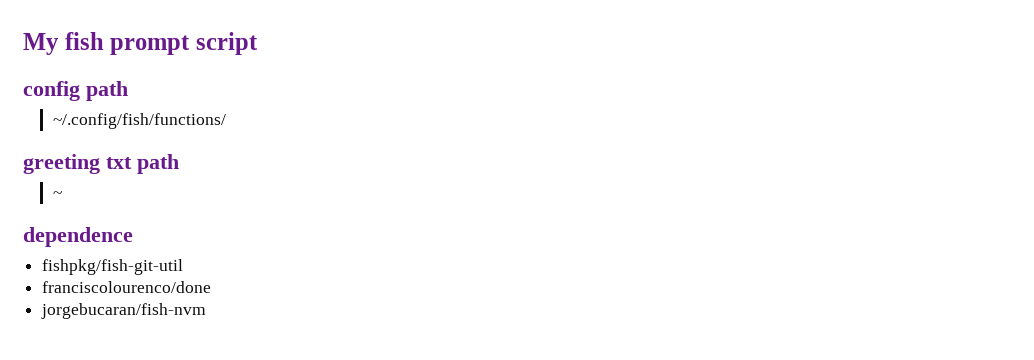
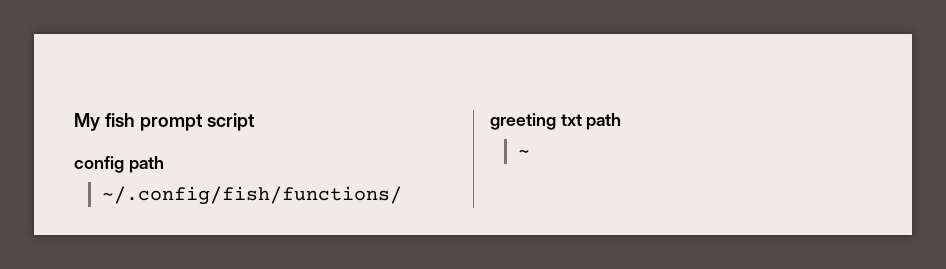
[23,227,133,247] [42,259,184,275] [42,281,212,293] [41,303,207,319] // dependence // fishpkg/fish-git-util // franciscolourenco/done // jorgebucaran/fish-nvm -> (530, 153) none

